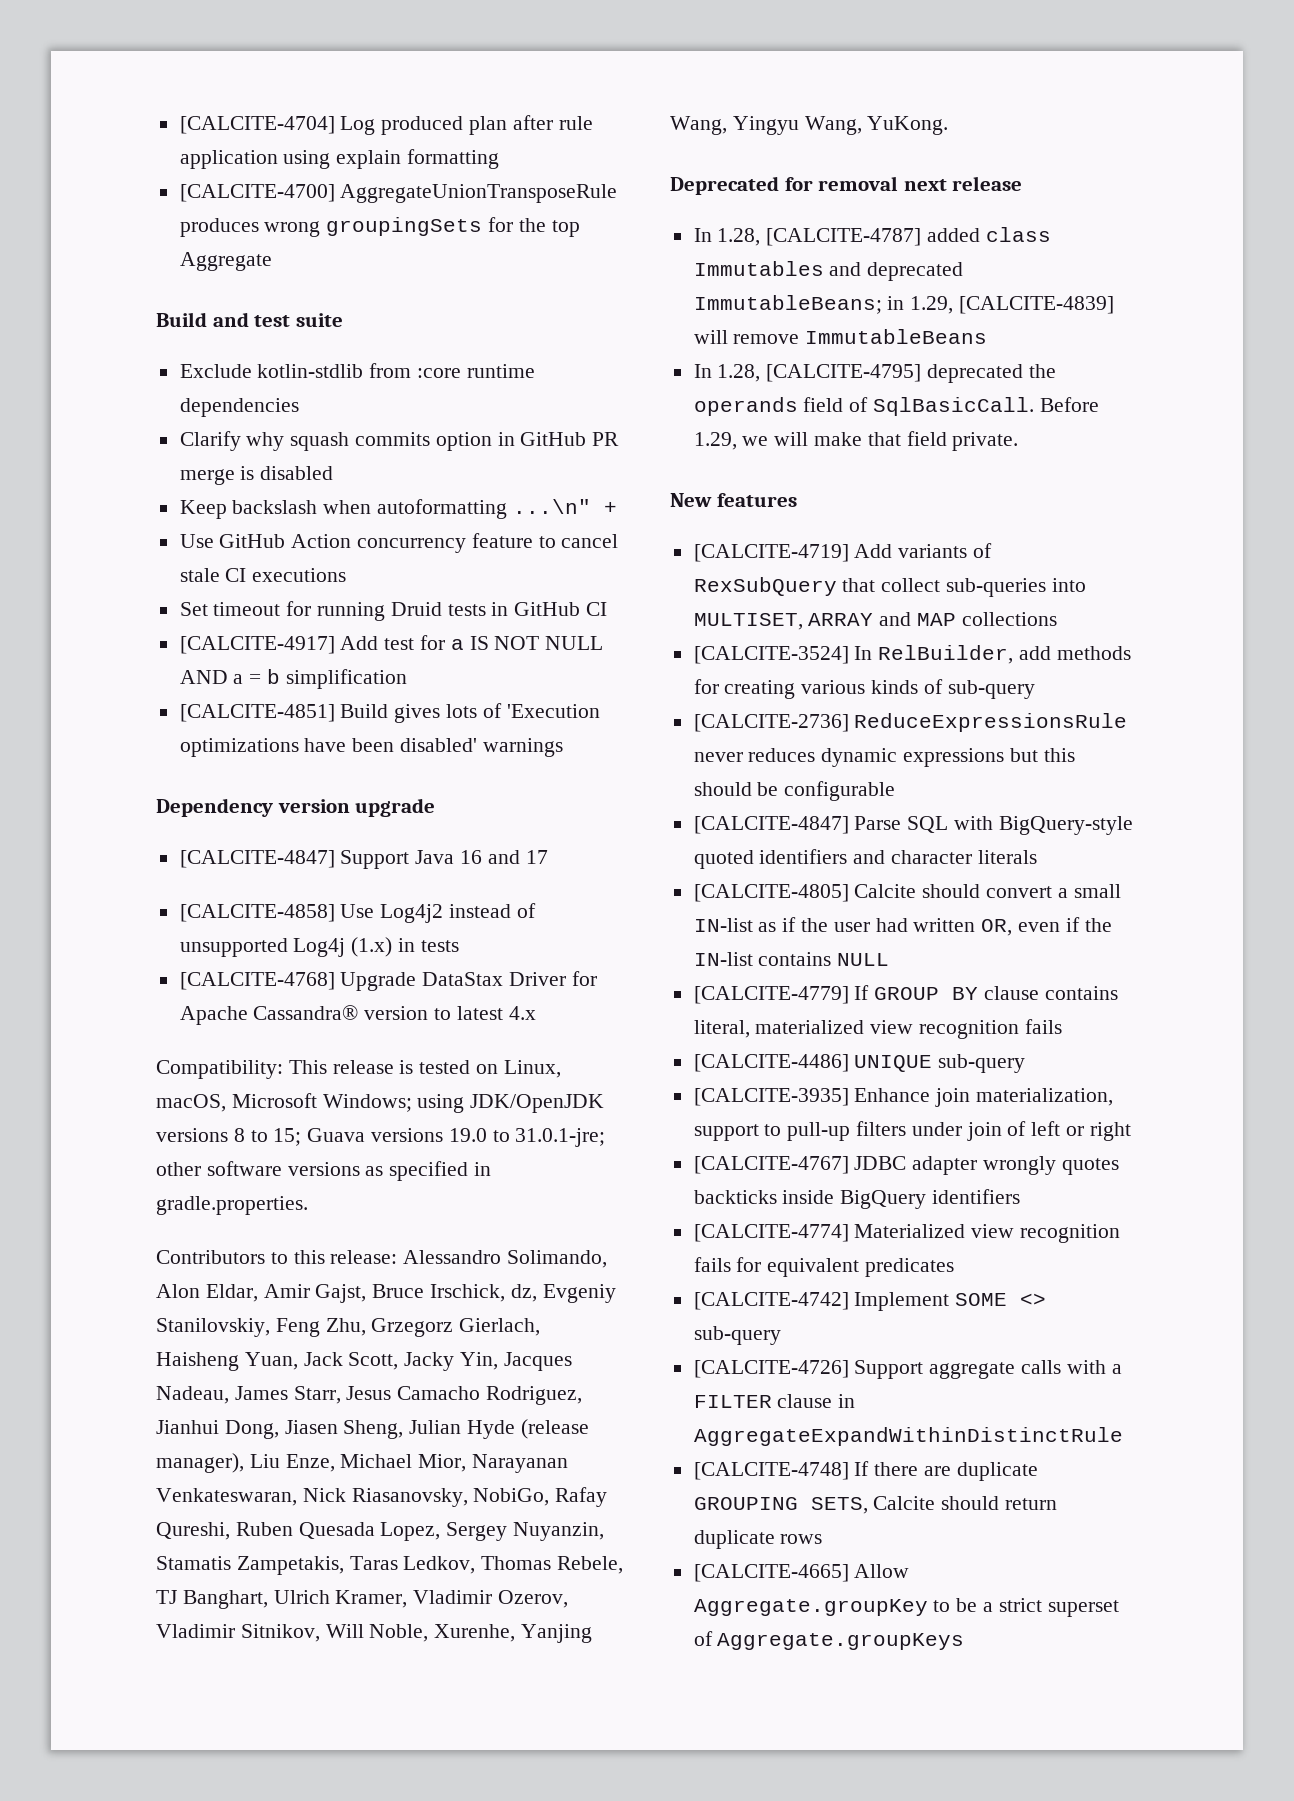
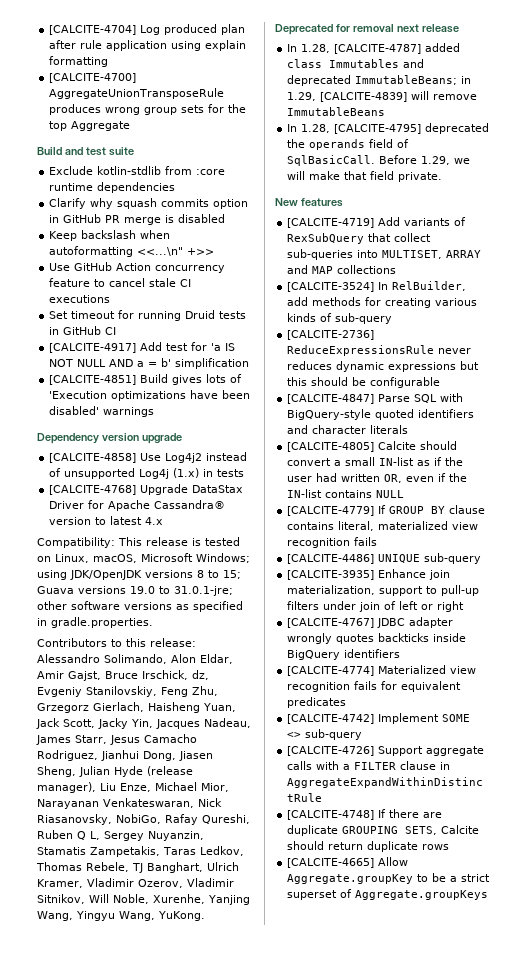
[326,217,483,236] groupingSets -> [144,105,205,115] group sets
[512,499,617,514] ...\n" + -> [137,247,215,256] <<...\n" +>>
[450,639,464,650] a -> [211,343,222,351] 'a
[267,669,281,684] b -> [161,358,172,367] b'
[179,850,548,869] // [CALCITE-4847] Support Java 16 and 17 -> (182, 438) none
[298,1522,441,1541] Quesada Lopez, -> [77,831,100,840] Q L,

